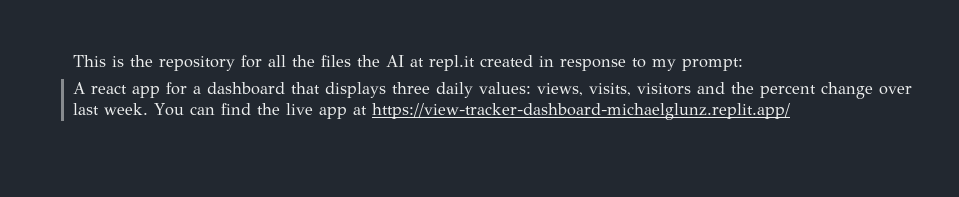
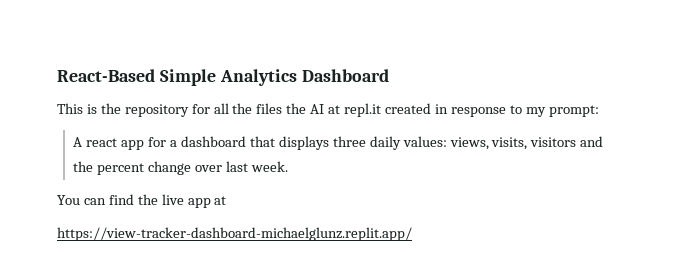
(72, 61) none -> [57,69,389,86] React-Based Simple Analytics Dashboard //
(148, 109) none -> (289, 166) //
(367, 110) none -> (227, 200) //

